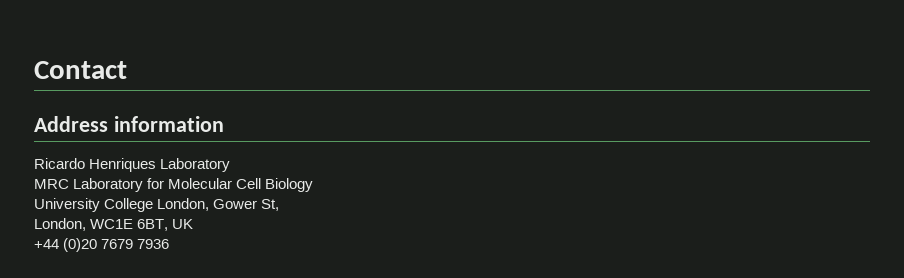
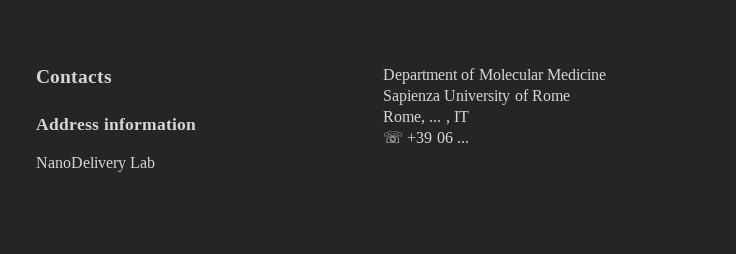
[34,61,127,79] Contact -> [36,70,112,83] Contacts
[34,158,231,172] [34,178,314,192] [34,198,280,212] [34,218,194,231] [34,238,170,252] Ricardo Henriques Laboratory // MRC Laboratory for Molecular Cell Biology // University College London, Gower St, // London, WC1E 6BT, UK // +44 (0)20 7679 7936 -> [36,157,156,172] [383,68,606,84] [383,89,570,105] [383,111,469,125] [383,131,469,143] NanoDelivery Lab // Department of Molecular Medicine // Sapienza University of Rome // Rome, ... , IT // ☏ +39 06 ...

